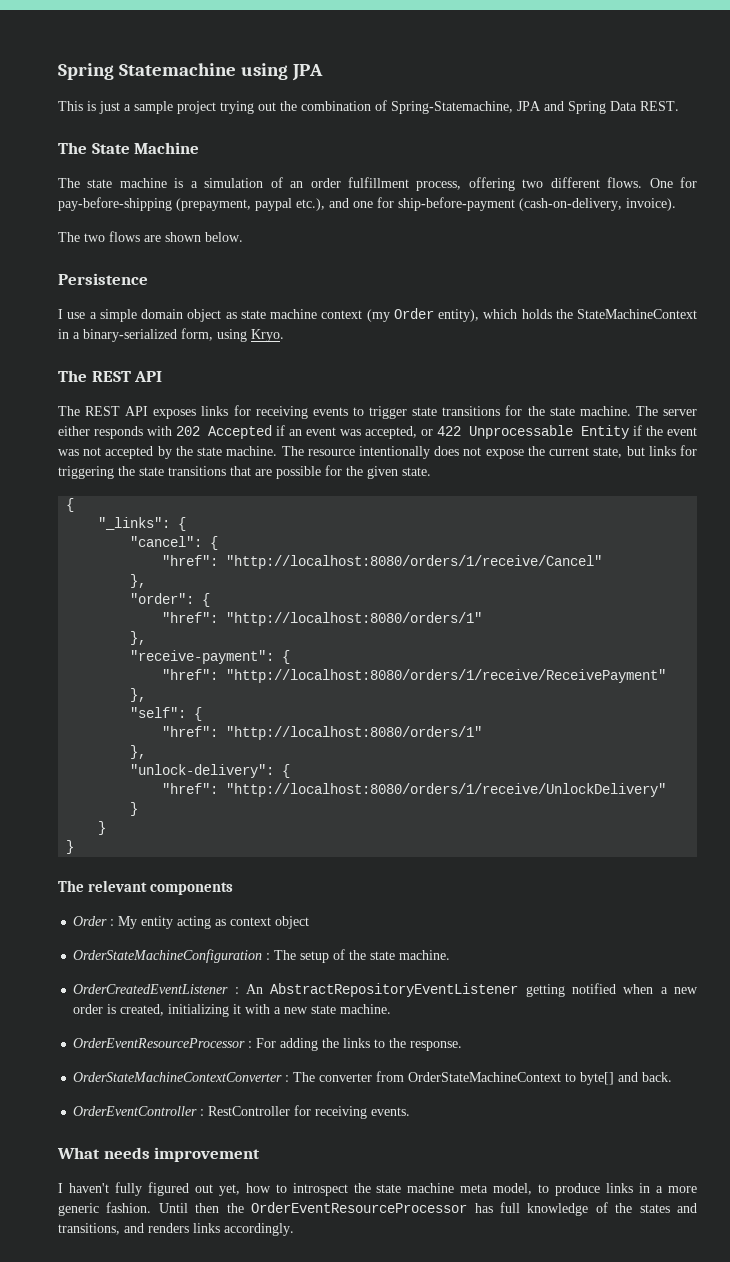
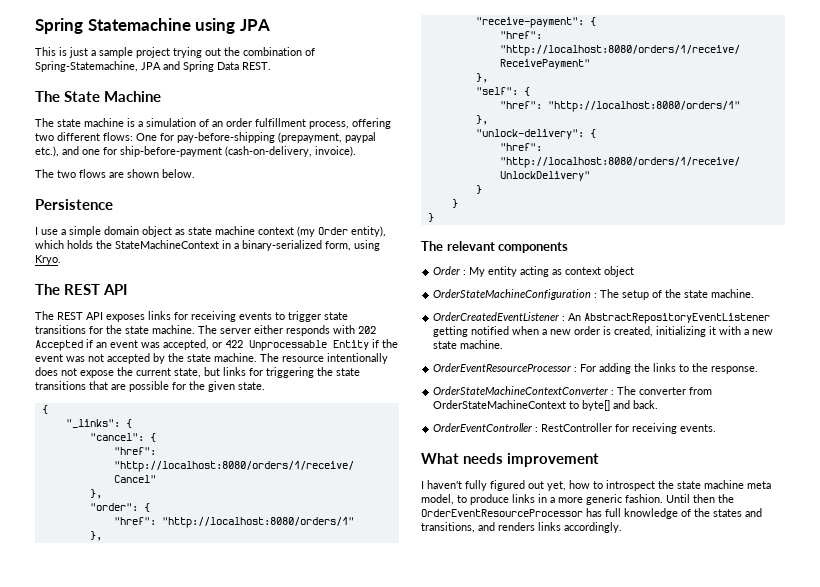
[607,177,643,188] flows. -> [103,132,133,141] flows:

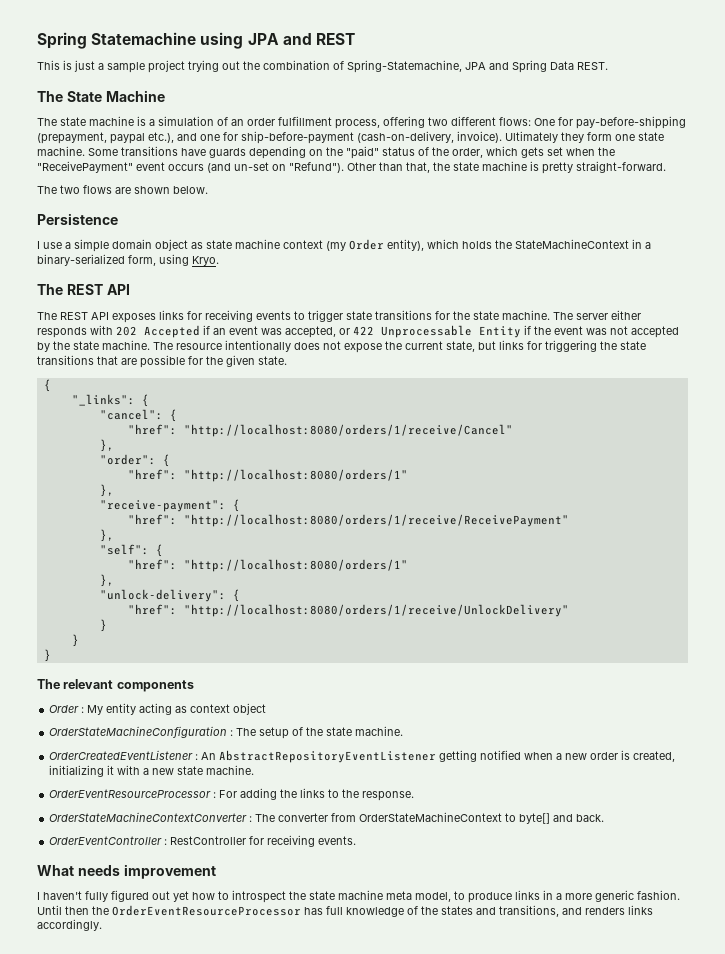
(270, 25) none -> [282,33,355,45] and REST
(356, 151) none -> [505,131,664,143] [37,146,615,159] [37,161,666,174] Ultimately they form one state machine. Some transitions have guards depending on the "paid" status of the order, which gets set when the "ReceivePayment" event occurs (and un-set on "Refund"). Other than that, the state machine is pretty straight-forward.
[547,481,566,491] yet, -> [173,891,189,902] yet

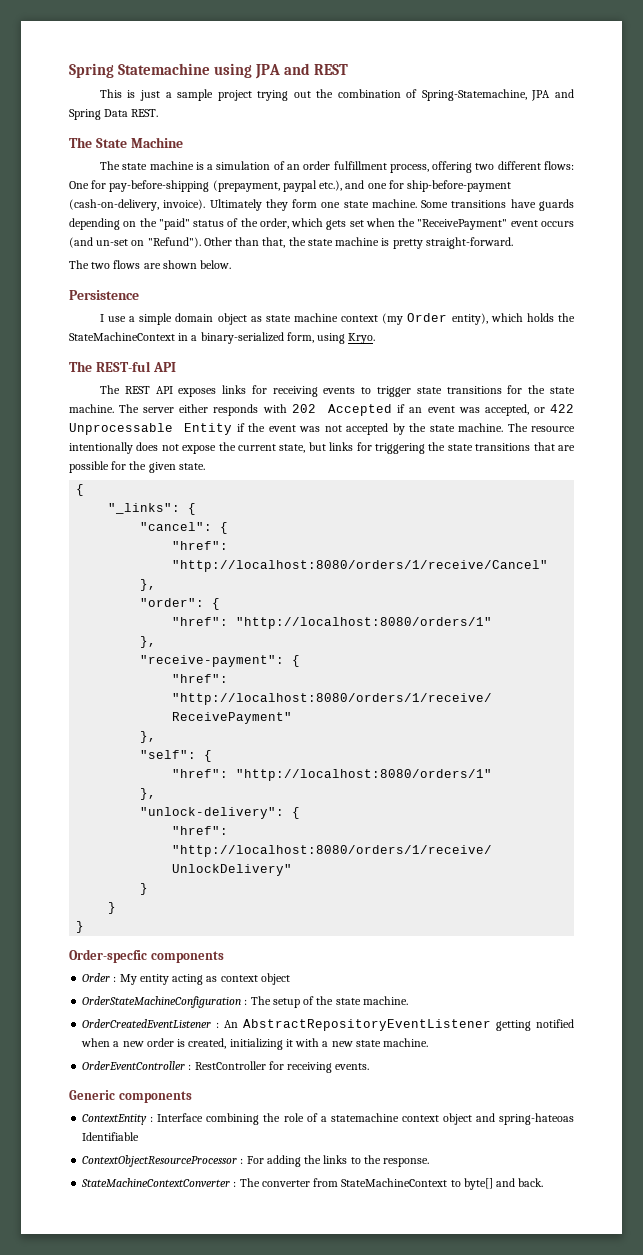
[66,284,103,295] REST -> [95,361,151,372] REST-ful
[37,679,114,689] The relevant -> [69,949,147,963] Order-specfic
[49,789,212,798] OrderEventResourceProcessor -> [82,1061,370,1073] [69,1090,192,1103] [82,1113,574,1125] [82,1132,140,1141] [82,1155,238,1167] OrderEventController : RestController for receiving events. // Generic components // ContextEntity : Interface combining the role of a statemachine context object and spring-hateoas Identifiable // ContextObjectResourceProcessor
[49,812,248,822] OrderStateMachineContextConverter -> [81,1178,231,1187] StateMachineContextConverter
[359,812,503,822] OrderStateMachineContext -> [341,1178,448,1187] StateMachineContext
[49,835,357,847] [37,864,216,879] [37,890,680,903] [37,905,653,917] [37,919,102,931] // OrderEventController : RestController for receiving events. // What needs improvement // I haven't fully figured out yet how to introspect the state machine meta model, to produce links in a more generic fashion. Until then the OrderEventResourceProcessor has full knowledge of the states and transitions, and renders links accordingly. -> (544, 1182) none

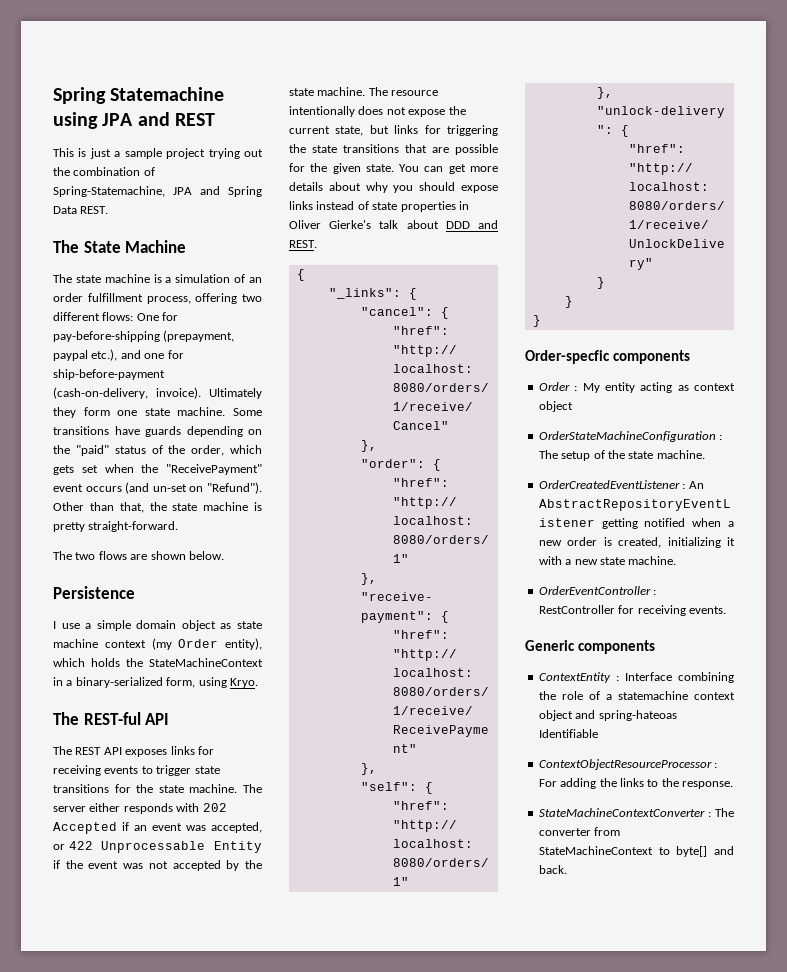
(205, 466) none -> [399,164,498,174] [289,182,498,193] [289,201,469,212] [289,220,498,229] [289,240,317,248] You can get more details about why you should expose links instead of state properties in Oliver Gierke's talk about DDD and REST.

